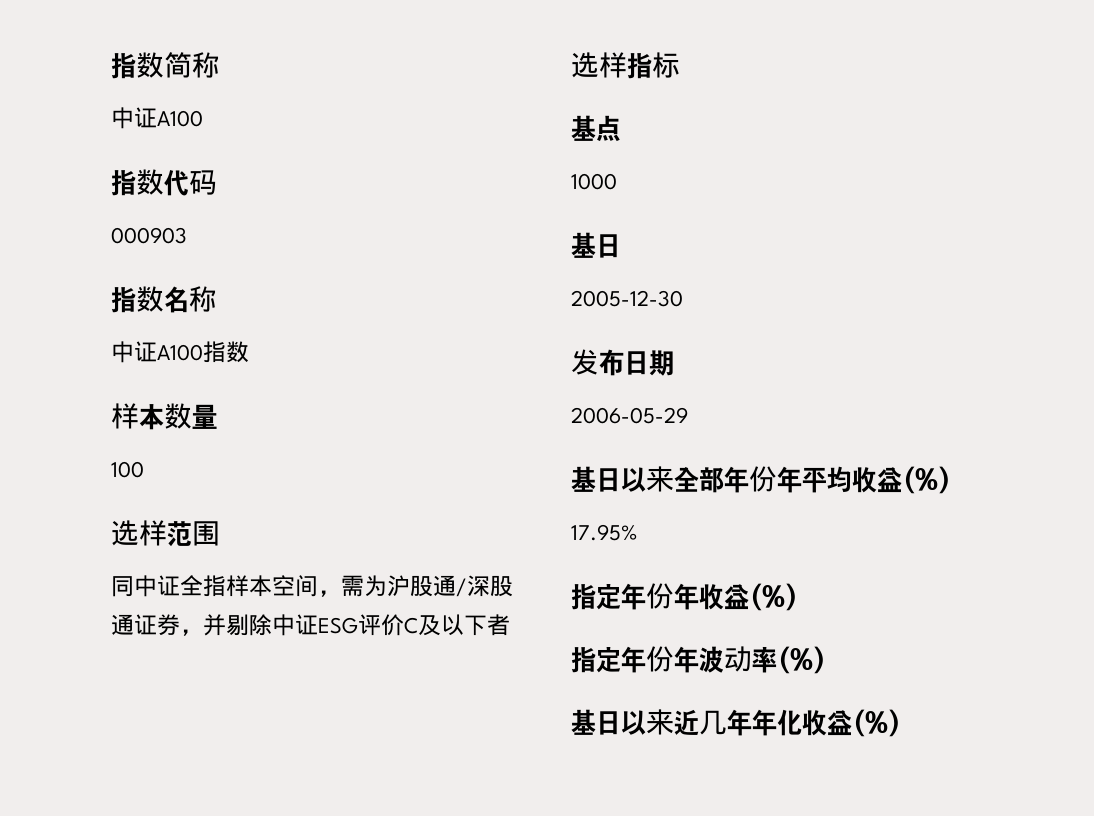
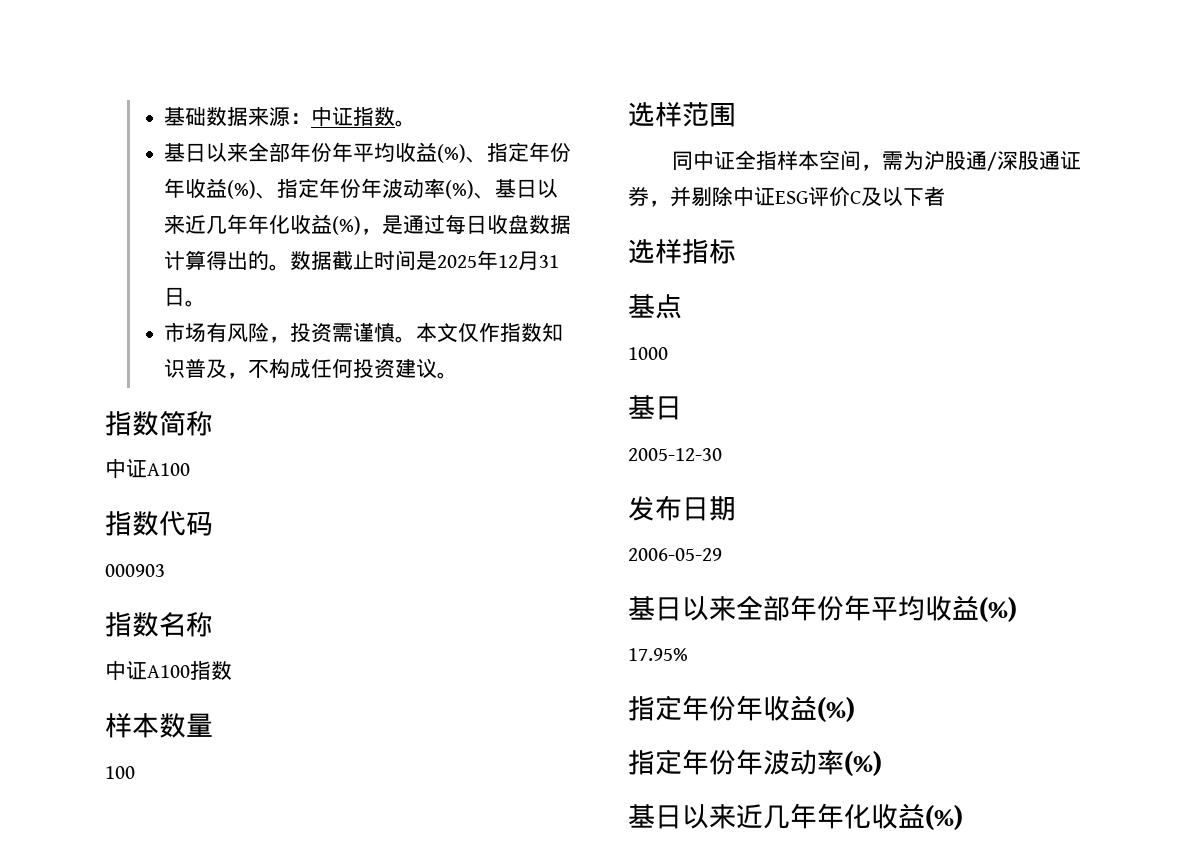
(111, 66) none -> [164,106,417,127] [164,142,572,163] [164,178,559,199] [164,214,572,235] [164,250,560,271] [164,287,207,307] [164,322,564,343] [164,359,459,379] 基础数据来源：中证指数。 // 基日以来全部年份年平均收益(%)、指定年份年收益(%)、指定年份年波动率(%)、基日以来近几年年化收益(%)，是通过每日收盘数据计算得出的。数据截止时间是2025年12月31日。 // 市场有风险，投资需谨慎。本文仅作指数知识普及，不构成任何投资建议。 //

